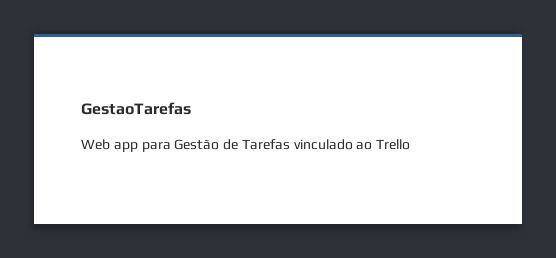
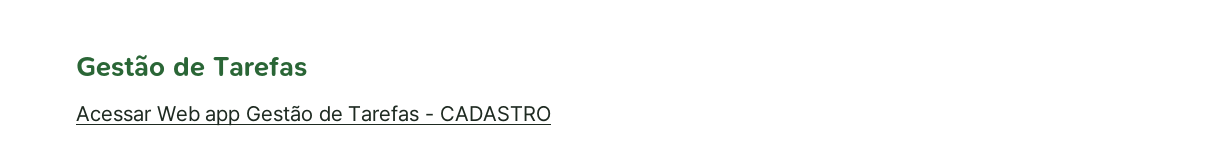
[81,102,191,115] [81,139,411,152] GestaoTarefas // Web app para Gestão de Tarefas vinculado ao Trello -> [76,55,307,77] [76,105,551,126] Gestão de Tarefas // Acessar Web app Gestão de Tarefas - CADASTRO

